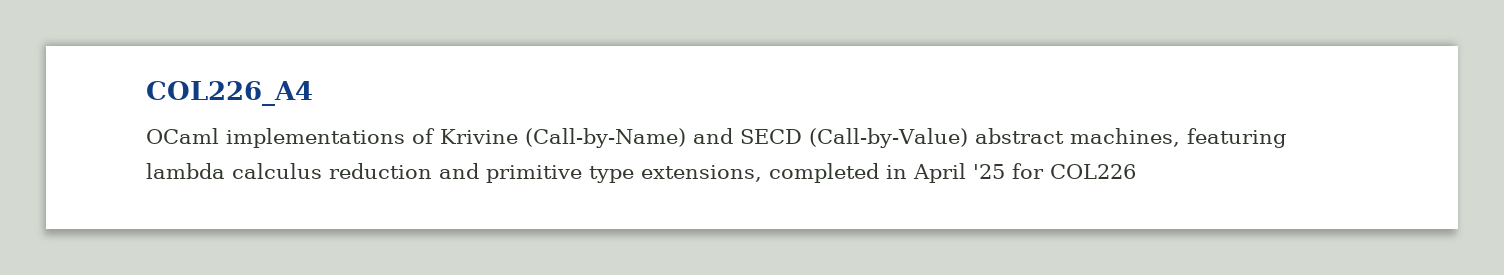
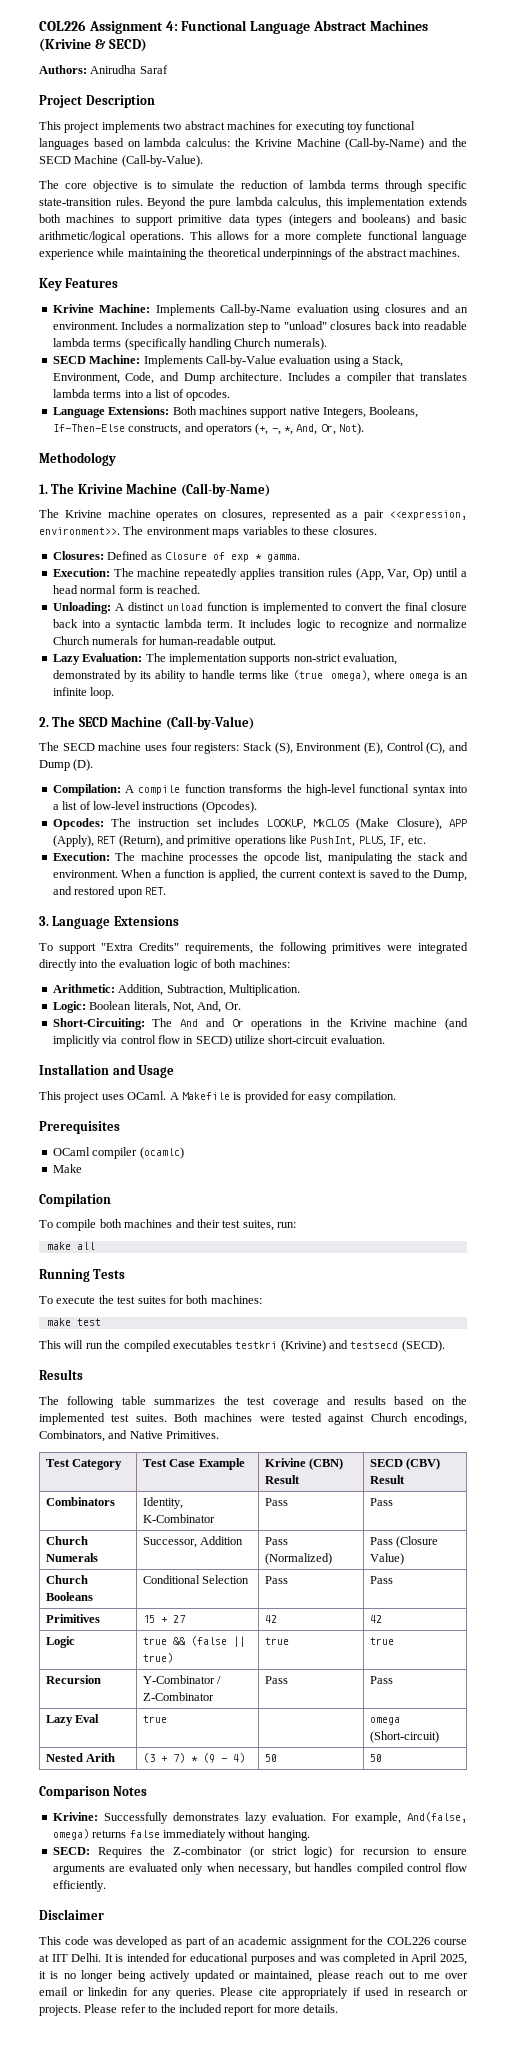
[146,81,313,106] [146,128,1286,148] [146,163,1136,183] COL226_A4 // OCaml implementations of Krivine (Call-by-Name) and SECD (Call-by-Value) abstract machines, featuring lambda calculus reduction and primitive type extensions, completed in April '25 for COL226 -> [39,20,428,34] [39,38,147,52] [39,65,168,74] [39,95,155,108] [39,121,416,133] [39,138,468,150] [39,155,203,167] [39,180,467,192] [39,197,467,209] [39,214,468,226] [39,231,467,243] [39,248,461,260] [39,278,119,291] [52,304,468,316] [52,321,467,333] [52,338,327,350] [52,355,404,367] [52,372,467,384] [52,389,230,401] [52,406,419,418] [52,423,365,435] [39,452,116,466] [39,483,270,497] [39,509,468,521] [39,526,377,538] [52,551,300,562] [52,568,467,580] [52,585,201,594] [52,602,467,614] [52,619,468,631] [52,636,277,648] [52,653,397,665] [52,670,468,682] [52,687,115,699] [39,716,254,730] [39,742,469,754] [39,759,94,771] [52,784,467,796] [52,801,257,813] [52,818,467,830] [52,835,426,847] [52,852,469,864] [52,869,467,881] [52,886,166,898] [39,916,179,929] [39,942,468,954] [39,959,290,971] [52,984,300,996] [52,1001,241,1013] [52,1018,469,1030] [52,1035,385,1047] [39,1064,175,1078] [39,1091,396,1103] [39,1121,120,1134] [52,1147,184,1159] [52,1164,82,1173] [39,1193,111,1207] [39,1219,296,1231] [46,1242,95,1250] [39,1269,126,1282] [39,1295,262,1304] [46,1318,101,1326] [39,1340,445,1352] [39,1369,83,1380] [39,1396,467,1408] [39,1413,467,1425] [39,1430,220,1442] [45,1459,123,1470] [142,1458,245,1470] [264,1458,344,1470] [264,1475,300,1484] [369,1458,441,1470] [369,1475,405,1484] [45,1497,115,1506] [142,1497,183,1509] [142,1514,215,1523] [264,1498,288,1506] [369,1498,393,1506] [45,1536,88,1545] [45,1553,98,1562] [142,1536,244,1548] [264,1537,288,1545] [264,1553,332,1565] [369,1536,439,1548] [369,1553,404,1565] [45,1575,88,1584] [45,1592,93,1601] [142,1575,250,1584] [264,1576,288,1584] [369,1576,393,1584] [45,1614,100,1623] [142,1615,185,1623] [264,1615,277,1623] [369,1615,382,1623] [45,1636,75,1648] [142,1636,245,1647] [142,1653,173,1663] [264,1637,289,1645] [369,1637,394,1645] [45,1675,101,1684] [142,1675,222,1684] [142,1692,214,1701] [264,1676,288,1684] [369,1676,393,1684] [45,1714,100,1726] [142,1715,167,1723] [369,1717,400,1725] [369,1731,439,1743] [45,1753,116,1762] [142,1753,245,1763] [264,1754,277,1762] [369,1754,382,1762] [39,1786,148,1799] [52,1812,467,1824] [52,1829,310,1841] [52,1846,468,1858] [52,1863,468,1875] [52,1880,106,1892] [39,1909,104,1920] [39,1936,468,1948] [39,1953,467,1965] [39,1970,469,1982] [39,1987,469,1999] [39,2004,339,2016] COL226 Assignment 4: Functional Language Abstract Machines (Krivine & SECD) // Authors: Anirudha Saraf // Project Description // This project implements two abstract machines for executing toy functional languages based on lambda calculus: the Krivine Machine (Call-by-Name) and the SECD Machine (Call-by-Value). // The core objective is to simulate the reduction of lambda terms through specific state-transition rules. Beyond the pure lambda calculus, this implementation extends both machines to support primitive data types (integers and booleans) and basic arithmetic/logical operations. This allows for a more complete functional language experience while maintaining the theoretical underpinnings of the abstract machines. // Key Features // Krivine Machine: Implements Call-by-Name evaluation using closures and an environment. Includes a normalization step to "unload" closures back into readable lambda terms (specifically handling Church numerals). // SECD Machine: Implements Call-by-Value evaluation using a Stack, Environment, Code, and Dump architecture. Includes a compiler that translates lambda terms into a list of opcodes. // Language Extensions: Both machines support native Integers, Booleans, If-Then-Else constructs, and operators (+, -, *, And, Or, Not). // Methodology // 1. The Krivine Machine (Call-by-Name) // The Krivine machine operates on closures, represented as a pair <<expression, environment>>. The environment maps variables to these closures. // Closures: Defined as Closure of exp * gamma. // Execution: The machine repeatedly applies transition rules (App, Var, Op) until a head normal form is reached. // Unloading: A distinct unload function is implemented to convert the final closure back into a syntactic lambda term. It includes logic to recognize and normalize Church numerals for human-readable output. // Lazy Evaluation: The implementation supports non-strict evaluation, demonstrated by its ability to handle terms like (true omega), where omega is an infinite loop. // 2. The SECD Machine (Call-by-Value) // The SECD machine uses four registers: Stack (S), Environment (E), Control (C), and Dump (D). // Compilation: A compile function transforms the high-level functional syntax into a list of low-level instructions (Opcodes). // Opcodes: The instruction set includes LOOKUP, MkCLOS (Make Closure), APP (Apply), RET (Return), and primitive operations like PushInt, PLUS, IF, etc. // Execution: The machine processes the opcode list, manipulating the stack and environment. When a function is applied, the current context is saved to the Dump, and restored upon RET. // 3. Language Extensions // To support "Extra Credits" requirements, the following primitives were integrated directly into the evaluation logic of both machines: // Arithmetic: Addition, Subtraction, Multiplication. // Logic: Boolean literals, Not, And, Or. // Short-Circuiting: The And and Or operations in the Krivine machine (and implicitly via control flow in SECD) utilize short-circuit evaluation. // Installation and Usage // This project uses OCaml. A Makefile is provided for easy compilation. // Prerequisites // OCaml compiler (ocamlc) // Make // Compilation // To compile both machines and their test suites, run: // make all // Running Tests // To execute the test suites for both machines: // make test // This will run the compiled executables testkri (Krivine) and testsecd (SECD). // Results // The following table summarizes the test coverage and results based on the implemented test suites. Both machines were tested against Church encodings, Combinators, and Native Primitives. // Test Category | Test Case Example | Krivine (CBN) Result | SECD (CBV) Result // Combinators | Identity, K-Combinator | Pass | Pass // Church Numerals | Successor, Addition | Pass (Normalized) | Pass (Closure Value) // Church Booleans | Conditional Selection | Pass | Pass // Primitives | 15 + 27 | 42 | 42 // Logic | true && (false || true) | true | true // Recursion | Y-Combinator / Z-Combinator | Pass | Pass // Lazy Eval | true | | omega (Short-circuit) // Nested Arith | (3 + 7) * (9 - 4) | 50 | 50 // Comparison Notes // Krivine: Successfully demonstrates lazy evaluation. For example, And(false, omega) returns false immediately without hanging. // SECD: Requires the Z-combinator (or strict logic) for recursion to ensure arguments are evaluated only when necessary, but handles compiled control flow efficiently. // Disclaimer // This code was developed as part of an academic assignment for the COL226 course at IIT Delhi. It is intended for educational purposes and was completed in April 2025, it is no longer being actively updated or maintained, please reach out to me over email or linkedin for any queries. Please cite appropriately if used in research or projects. Please refer to the included report for more details.

